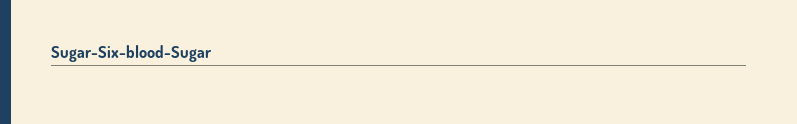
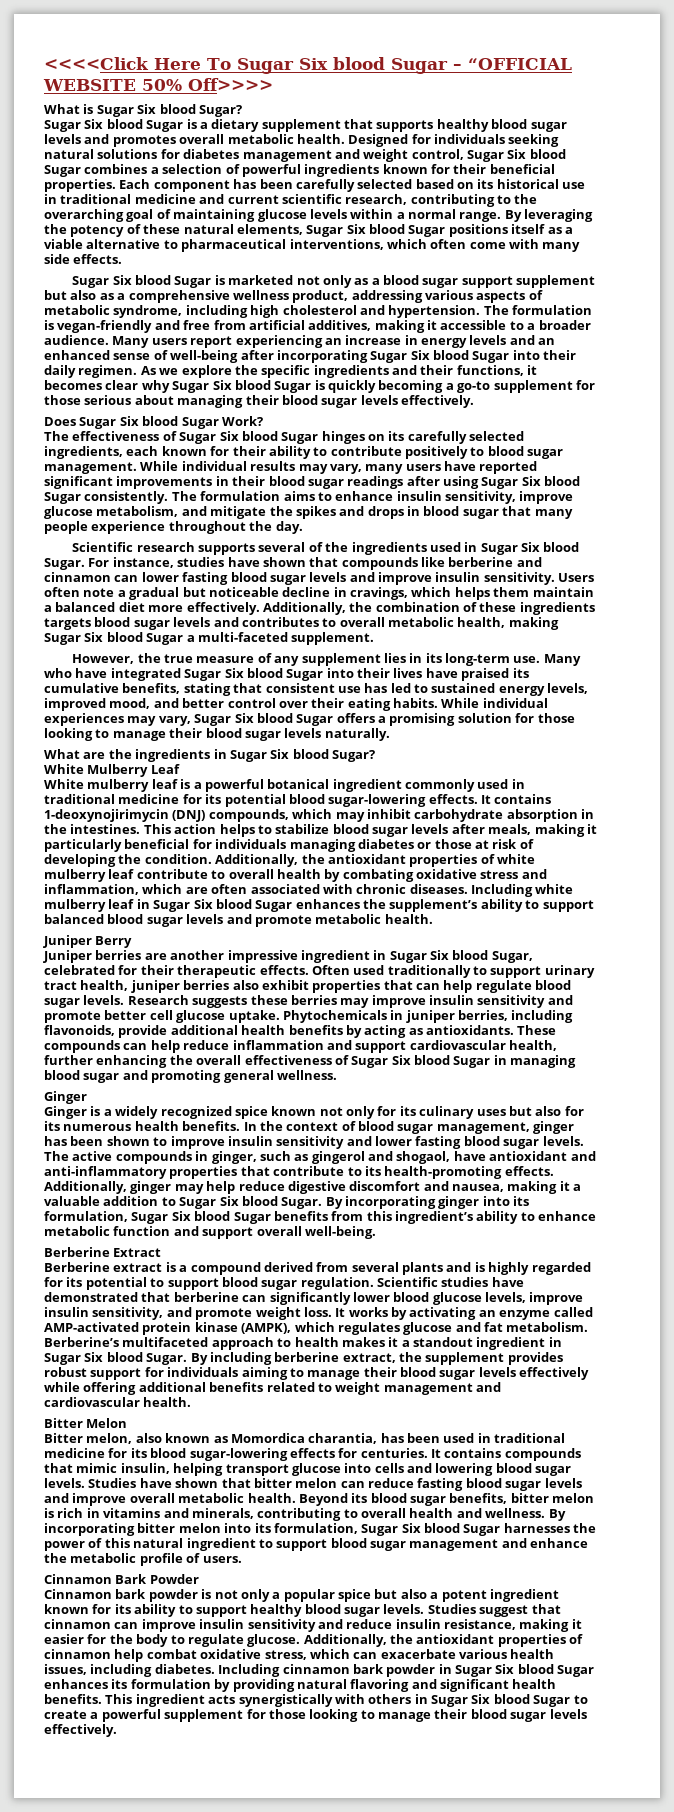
[51,45,212,62] Sugar-Six-blood-Sugar -> [44,57,572,74] [43,78,273,91] [44,104,242,117] [44,119,567,132] [44,134,560,147] [44,149,566,162] [44,164,555,177] [44,179,586,192] [44,194,538,207] [44,209,594,222] [44,224,573,237] [44,239,581,252] [44,254,123,264] [72,275,596,288] [44,290,543,303] [44,305,592,318] [44,320,591,333] [44,335,556,348] [44,350,577,363] [44,365,538,378] [44,380,595,393] [44,395,474,408] [44,416,263,429] [44,431,525,444] [44,446,564,459] [44,461,538,474] [44,476,581,489] [44,491,574,504] [44,506,573,519] [44,521,303,534] [72,542,580,555] [44,557,542,570] [44,572,595,585] [44,587,594,600] [44,602,595,615] [44,617,559,630] [44,632,375,645] [72,653,581,666] [44,668,529,681] [44,683,589,696] [44,698,548,711] [44,713,575,726] [44,728,390,741] [44,749,375,762] [44,764,180,777] [44,779,525,792] [44,794,552,807] [44,809,594,822] [44,824,597,837] [44,839,534,852] [44,854,535,867] [44,869,547,882] [44,884,574,897] [44,899,594,912] [44,914,433,927] [43,935,133,948] [43,950,533,963] [44,965,595,978] [44,980,572,993] [44,995,573,1008] [44,1010,574,1023] [44,1025,557,1038] [44,1040,557,1053] [44,1055,577,1068] [44,1070,337,1083] [44,1091,87,1104] [44,1106,584,1119] [44,1121,575,1134] [44,1136,584,1149] [44,1151,596,1164] [44,1166,554,1179] [44,1181,582,1194] [44,1196,530,1209] [44,1211,597,1224] [44,1226,376,1239] [44,1247,162,1257] [44,1262,591,1275] [44,1277,524,1290] [44,1292,584,1305] [44,1307,593,1320] [44,1322,589,1335] [44,1337,562,1350] [44,1352,563,1365] [44,1367,590,1380] [44,1382,501,1395] [44,1397,192,1407] [44,1418,128,1428] [44,1433,566,1444] [44,1448,581,1461] [44,1463,572,1476] [44,1478,582,1491] [44,1493,595,1506] [44,1508,566,1521] [44,1523,597,1536] [44,1538,589,1551] [44,1553,242,1566] [44,1574,199,1584] [44,1589,559,1602] [44,1604,561,1617] [44,1619,582,1632] [44,1634,584,1647] [44,1649,555,1662] [44,1664,595,1677] [44,1679,557,1692] [44,1694,588,1707] [44,1709,587,1722] [44,1724,117,1737] <<<<Click Here To Sugar Six blood Sugar – “OFFICIAL WEBSITE 50% Off>>>> // What is Sugar Six blood Sugar? // Sugar Six blood Sugar is a dietary supplement that supports healthy blood sugar levels and promotes overall metabolic health. Designed for individuals seeking natural solutions for diabetes management and weight control, Sugar Six blood Sugar combines a selection of powerful ingredients known for their beneficial properties. Each component has been carefully selected based on its historical use in traditional medicine and current scientific research, contributing to the overarching goal of maintaining glucose levels within a normal range. By leveraging the potency of these natural elements, Sugar Six blood Sugar positions itself as a viable alternative to pharmaceutical interventions, which often come with many side effects. // Sugar Six blood Sugar is marketed not only as a blood sugar support supplement but also as a comprehensive wellness product, addressing various aspects of metabolic syndrome, including high cholesterol and hypertension. The formulation is vegan-friendly and free from artificial additives, making it accessible to a broader audience. Many users report experiencing an increase in energy levels and an enhanced sense of well-being after incorporating Sugar Six blood Sugar into their daily regimen. As we explore the specific ingredients and their functions, it becomes clear why Sugar Six blood Sugar is quickly becoming a go-to supplement for those serious about managing their blood sugar levels effectively. // Does Sugar Six blood Sugar Work? // The effectiveness of Sugar Six blood Sugar hinges on its carefully selected ingredients, each known for their ability to contribute positively to blood sugar management. While individual results may vary, many users have reported significant improvements in their blood sugar readings after using Sugar Six blood Sugar consistently. The formulation aims to enhance insulin sensitivity, improve glucose metabolism, and mitigate the spikes and drops in blood sugar that many people experience throughout the day. // Scientific research supports several of the ingredients used in Sugar Six blood Sugar. For instance, studies have shown that compounds like berberine and cinnamon can lower fasting blood sugar levels and improve insulin sensitivity. Users often note a gradual but noticeable decline in cravings, which helps them maintain a balanced diet more effectively. Additionally, the combination of these ingredients targets blood sugar levels and contributes to overall metabolic health, making Sugar Six blood Sugar a multi-faceted supplement. // However, the true measure of any supplement lies in its long-term use. Many who have integrated Sugar Six blood Sugar into their lives have praised its cumulative benefits, stating that consistent use has led to sustained energy levels, improved mood, and better control over their eating habits. While individual experiences may vary, Sugar Six blood Sugar offers a promising solution for those looking to manage their blood sugar levels naturally. // What are the ingredients in Sugar Six blood Sugar? // White Mulberry Leaf // White mulberry leaf is a powerful botanical ingredient commonly used in traditional medicine for its potential blood sugar-lowering effects. It contains 1-deoxynojirimycin (DNJ) compounds, which may inhibit carbohydrate absorption in the intestines. This action helps to stabilize blood sugar levels after meals, making it particularly beneficial for individuals managing diabetes or those at risk of developing the condition. Additionally, the antioxidant properties of white mulberry leaf contribute to overall health by combating oxidative stress and inflammation, which are often associated with chronic diseases. Including white mulberry leaf in Sugar Six blood Sugar enhances the supplement’s ability to support balanced blood sugar levels and promote metabolic health. // Juniper Berry // Juniper berries are another impressive ingredient in Sugar Six blood Sugar, celebrated for their therapeutic effects. Often used traditionally to support urinary tract health, juniper berries also exhibit properties that can help regulate blood sugar levels. Research suggests these berries may improve insulin sensitivity and promote better cell glucose uptake. Phytochemicals in juniper berries, including flavonoids, provide additional health benefits by acting as antioxidants. These compounds can help reduce inflammation and support cardiovascular health, further enhancing the overall effectiveness of Sugar Six blood Sugar in managing blood sugar and promoting general wellness. // Ginger // Ginger is a widely recognized spice known not only for its culinary uses but also for its numerous health benefits. In the context of blood sugar management, ginger has been shown to improve insulin sensitivity and lower fasting blood sugar levels. The active compounds in ginger, such as gingerol and shogaol, have antioxidant and anti-inflammatory properties that contribute to its health-promoting effects. Additionally, ginger may help reduce digestive discomfort and nausea, making it a valuable addition to Sugar Six blood Sugar. By incorporating ginger into its formulation, Sugar Six blood Sugar benefits from this ingredient’s ability to enhance metabolic function and support overall well-being. // Berberine Extract // Berberine extract is a compound derived from several plants and is highly regarded for its potential to support blood sugar regulation. Scientific studies have demonstrated that berberine can significantly lower blood glucose levels, improve insulin sensitivity, and promote weight loss. It works by activating an enzyme called AMP-activated protein kinase (AMPK), which regulates glucose and fat metabolism. Berberine’s multifaceted approach to health makes it a standout ingredient in Sugar Six blood Sugar. By including berberine extract, the supplement provides robust support for individuals aiming to manage their blood sugar levels effectively while offering additional benefits related to weight management and cardiovascular health. // Bitter Melon // Bitter melon, also known as Momordica charantia, has been used in traditional medicine for its blood sugar-lowering effects for centuries. It contains compounds that mimic insulin, helping transport glucose into cells and lowering blood sugar levels. Studies have shown that bitter melon can reduce fasting blood sugar levels and improve overall metabolic health. Beyond its blood sugar benefits, bitter melon is rich in vitamins and minerals, contributing to overall health and wellness. By incorporating bitter melon into its formulation, Sugar Six blood Sugar harnesses the power of this natural ingredient to support blood sugar management and enhance the metabolic profile of users. // Cinnamon Bark Powder // Cinnamon bark powder is not only a popular spice but also a potent ingredient known for its ability to support healthy blood sugar levels. Studies suggest that cinnamon can improve insulin sensitivity and reduce insulin resistance, making it easier for the body to regulate glucose. Additionally, the antioxidant properties of cinnamon help combat oxidative stress, which can exacerbate various health issues, including diabetes. Including cinnamon bark powder in Sugar Six blood Sugar enhances its formulation by providing natural flavoring and significant health benefits. This ingredient acts synergistically with others in Sugar Six blood Sugar to create a powerful supplement for those looking to manage their blood sugar levels effectively.

